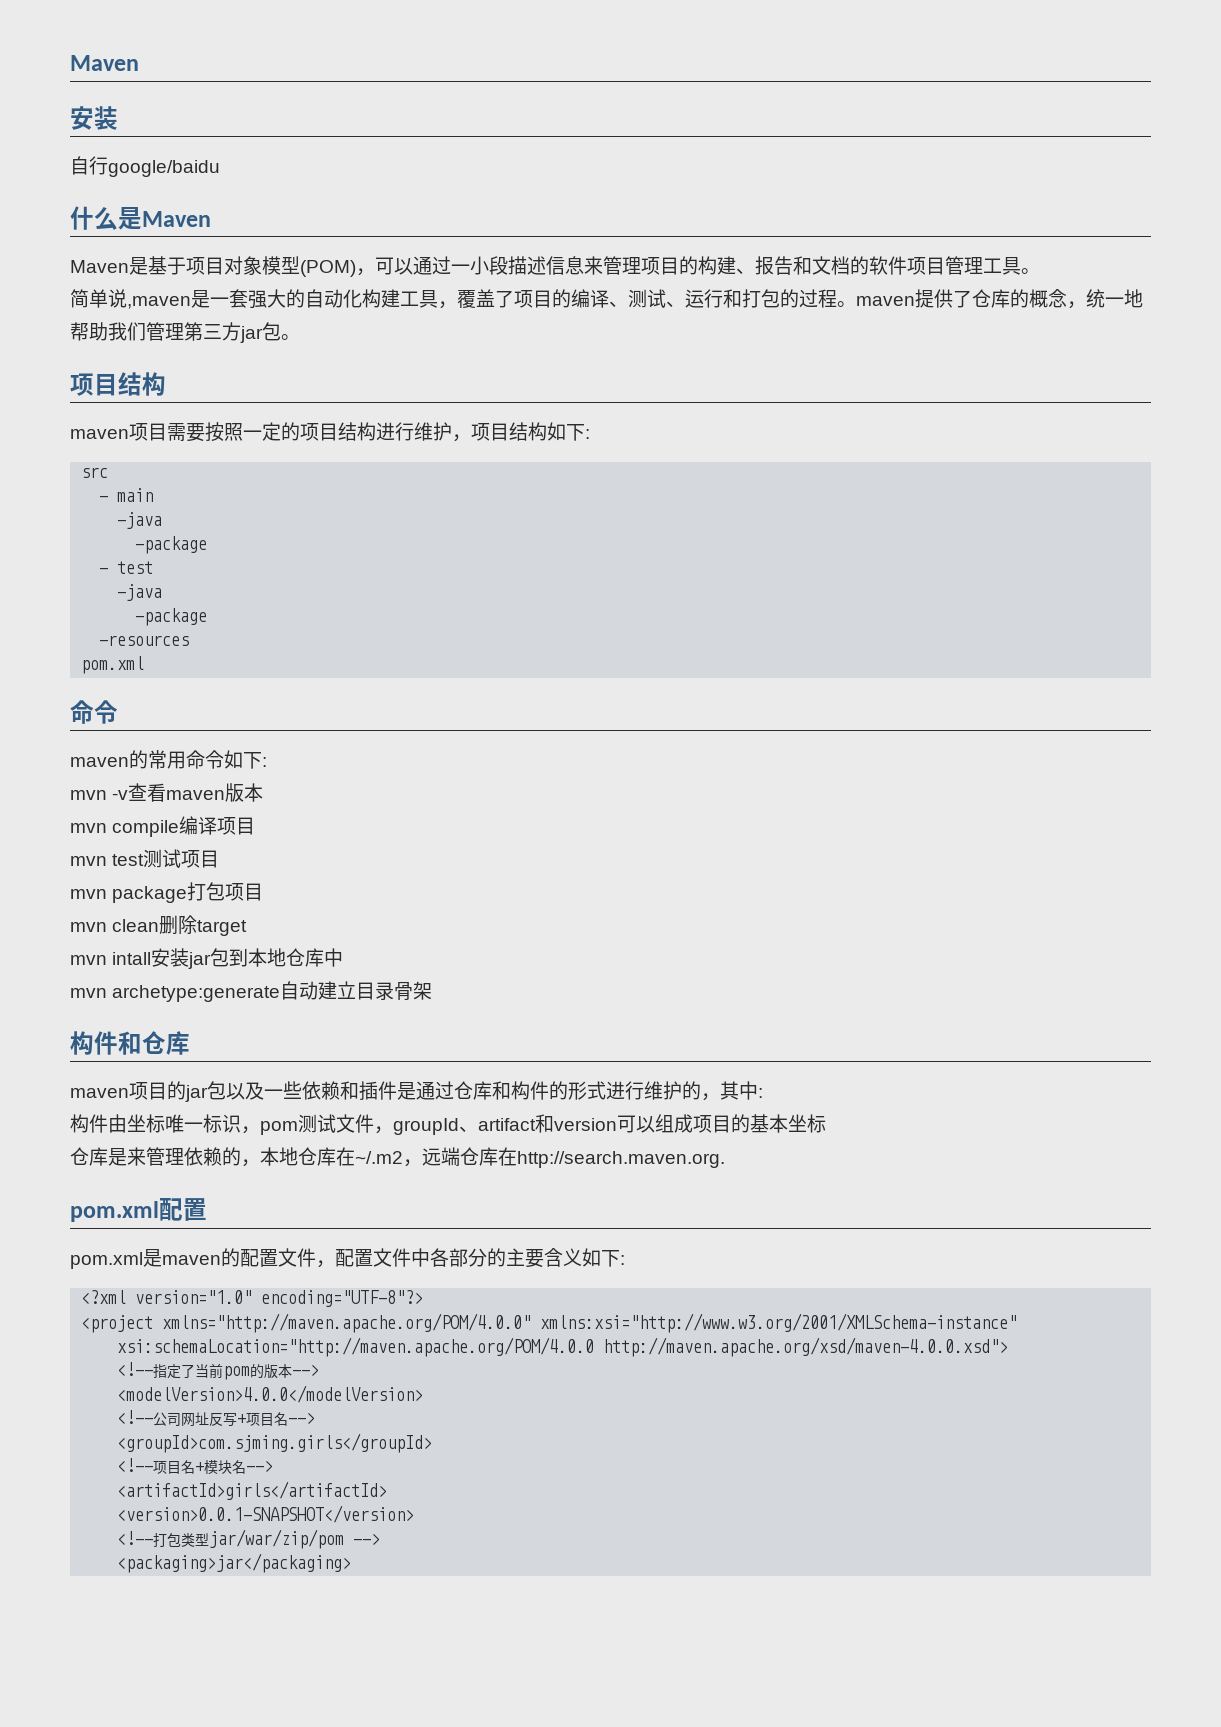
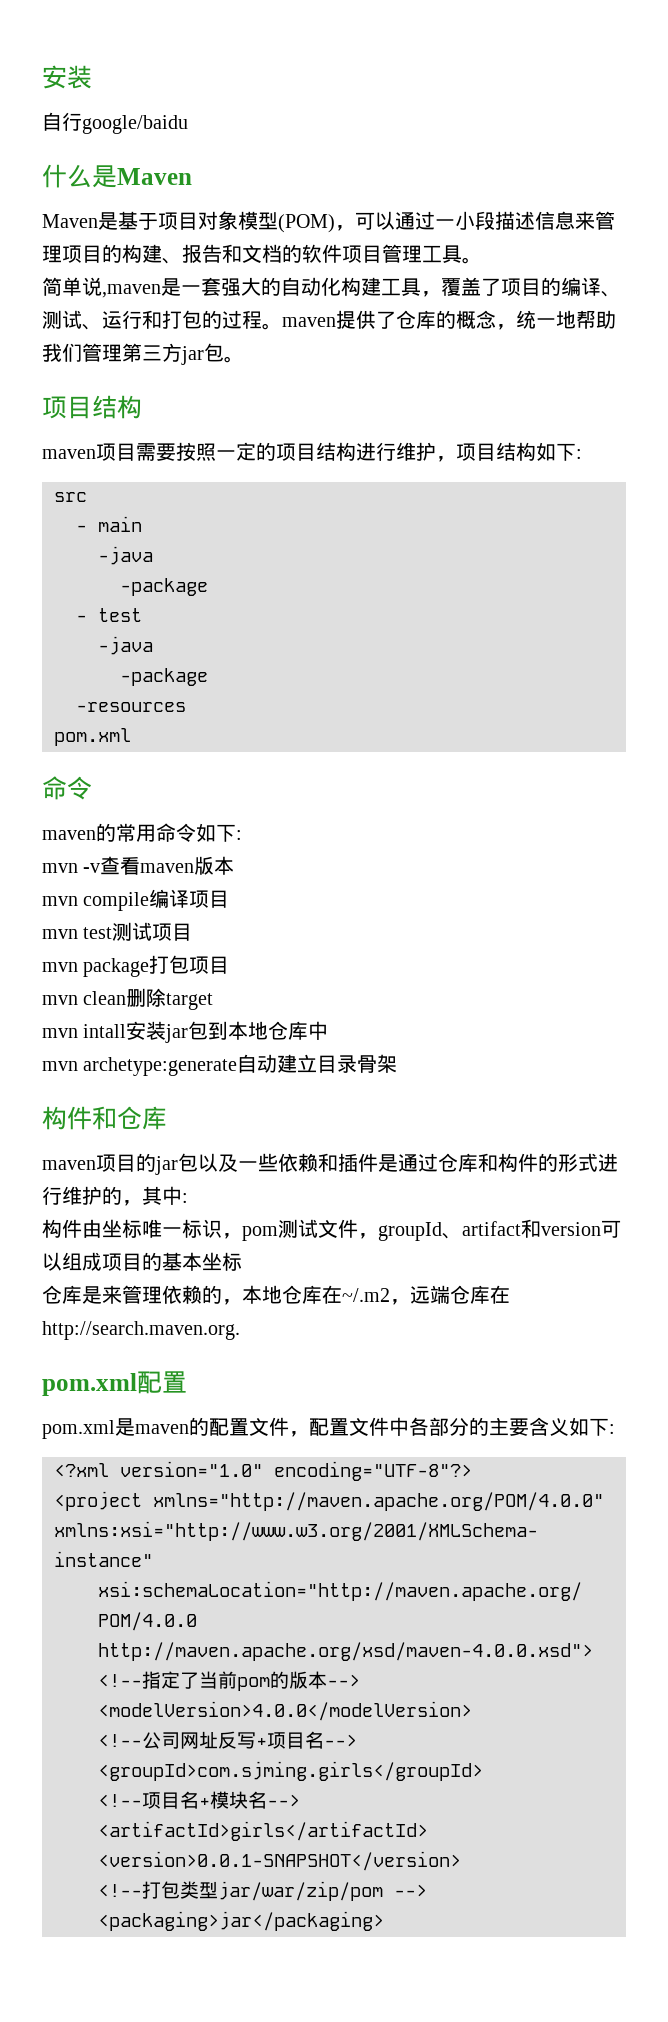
[70,55,139,71] Maven // -> (42, 77) none

